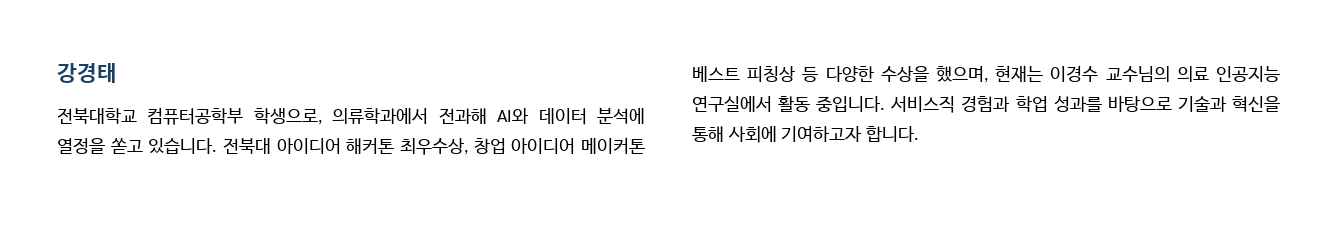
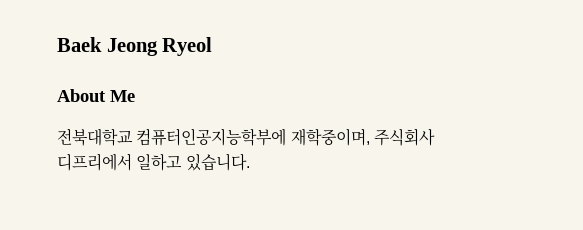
[57,63,117,83] [57,107,646,125] [57,137,645,155] [692,65,1280,83] [692,95,1280,113] [692,126,920,143] 강경태 // 전북대학교 컴퓨터공학부 학생으로, 의류학과에서 전과해 AI와 데이터 분석에 열정을 쏟고 있습니다. 전북대 아이디어 해커톤 최우수상, 창업 아이디어 메이커톤 베스트 피칭상 등 다양한 수상을 했으며, 현재는 이경수 교수님의 의료 인공지능 연구실에서 활동 중입니다. 서비스직 경험과 학업 성과를 바탕으로 기술과 혁신을 통해 사회에 기여하고자 합니다. -> [57,37,213,56] [57,89,135,102] [57,128,435,146] [57,153,250,171] Baek Jeong Ryeol // About Me // 전북대학교 컴퓨터인공지능학부에 재학중이며, 주식회사 디프리에서 일하고 있습니다.

